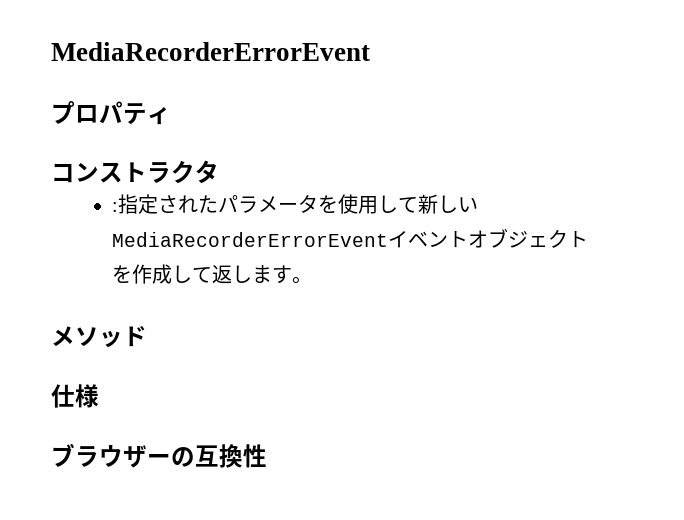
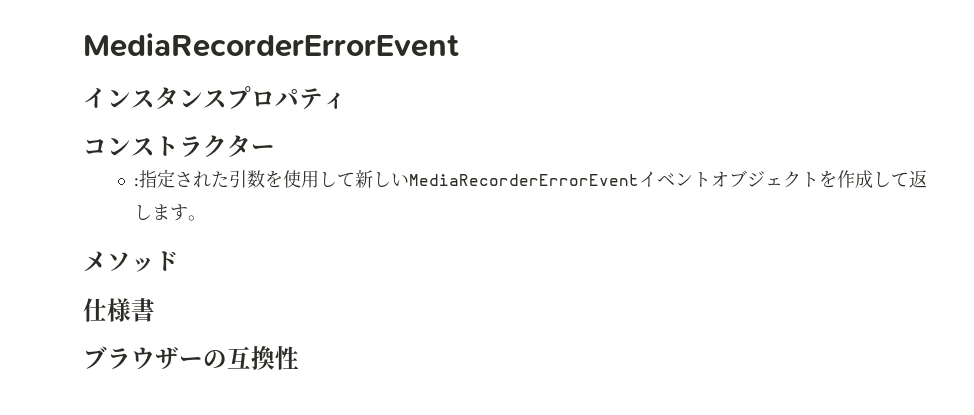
(370, 51) none -> [83,87,227,110] インスタンス
(219, 172) none -> [251,144,275,155] ー
[217,194,318,213] パラメータ -> [229,170,266,188] 引数
(99, 396) none -> [131,298,155,322] 書

